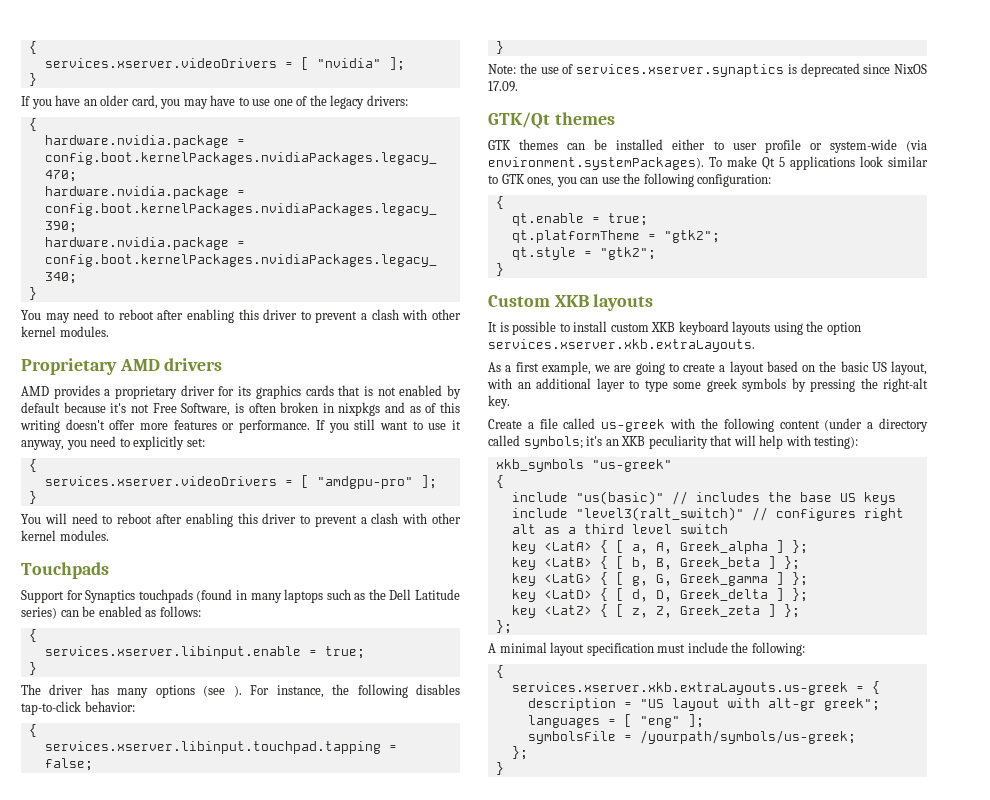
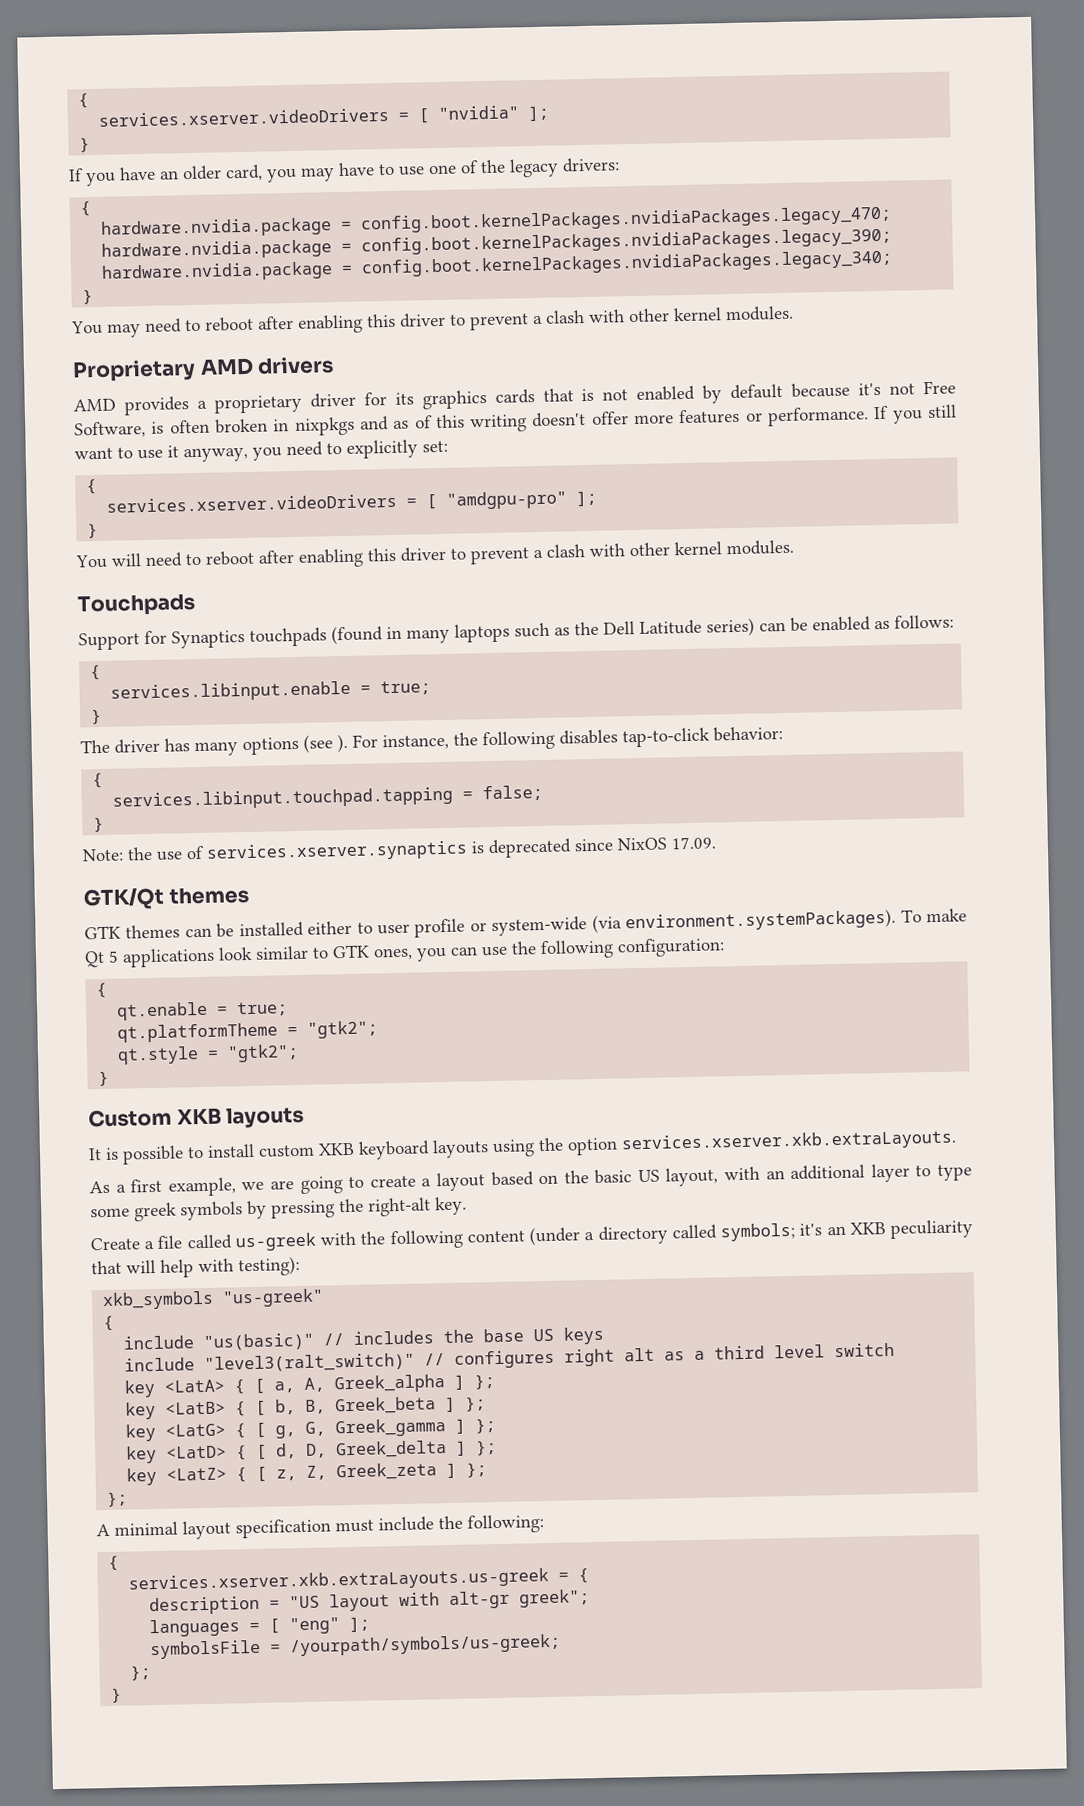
[44,646,301,659] services.xserver.libinput.enable -> [110,680,352,703] services.libinput.enable
[44,741,381,754] services.xserver.libinput.touchpad.tapping -> [112,786,454,811] services.libinput.touchpad.tapping

